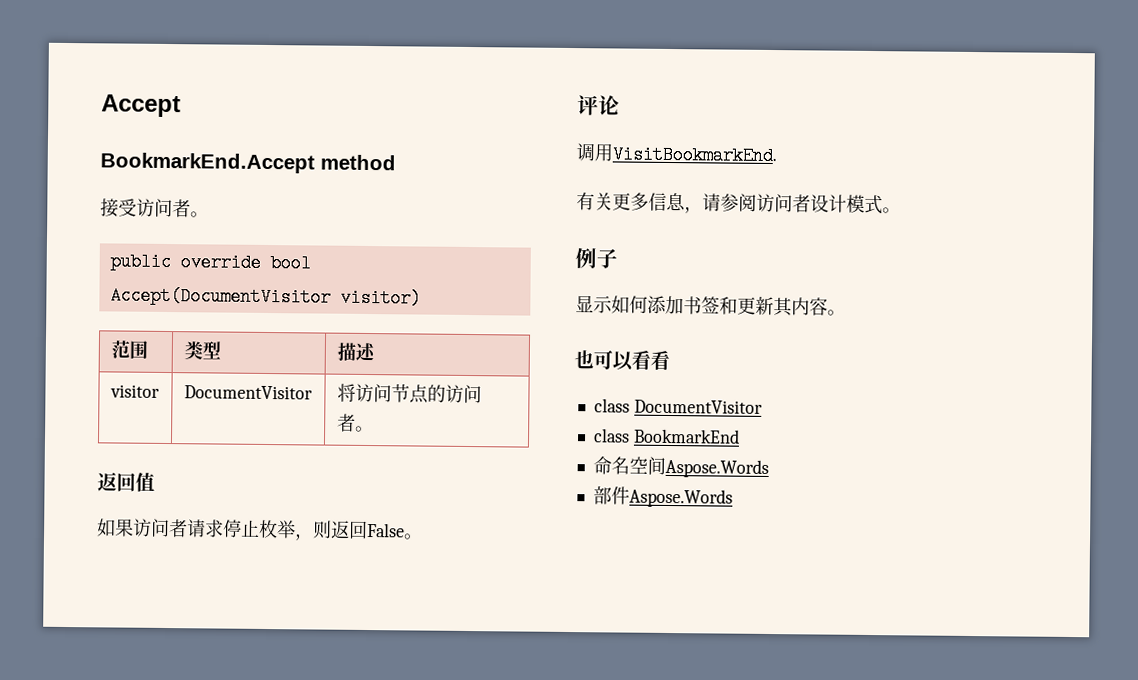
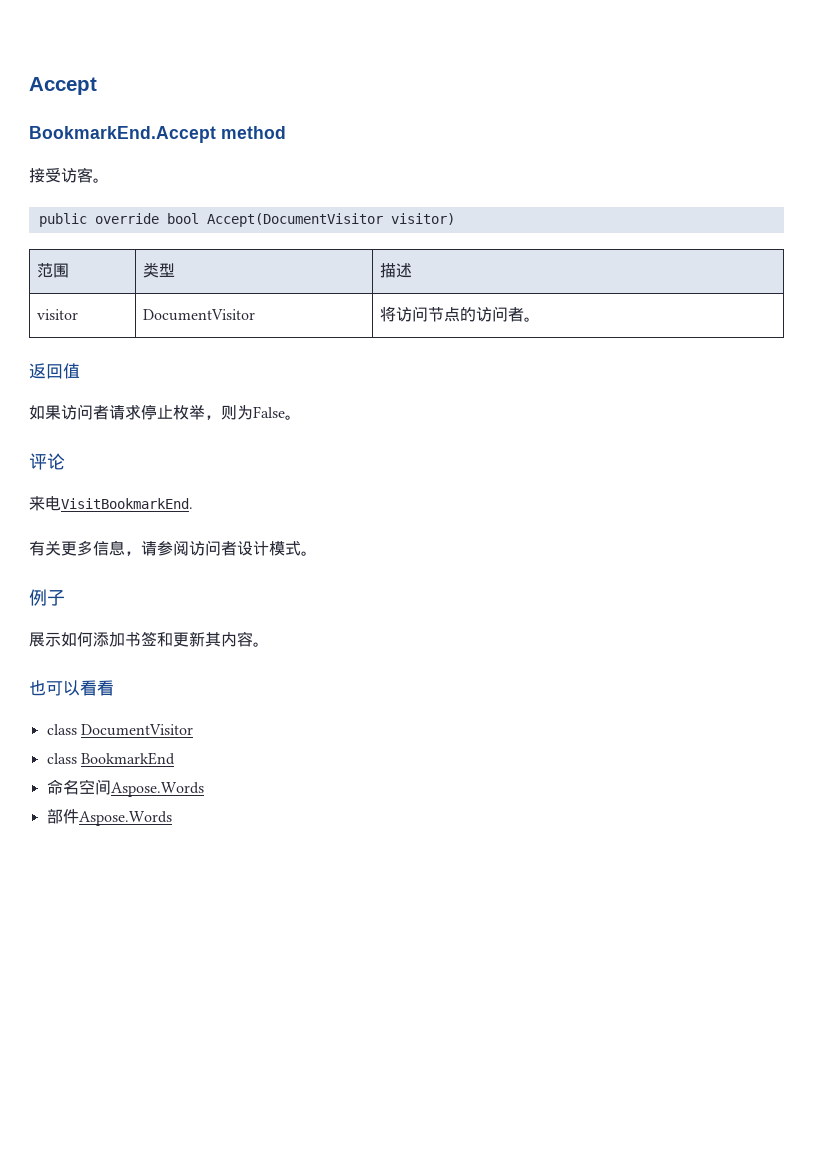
[154,198,191,218] 问者 -> [77,167,93,183] 客
[331,520,368,540] 返回 -> [237,405,253,420] 为
[576,143,613,162] 调用 -> [29,496,61,511] 来电
[575,295,594,313] 显 -> [29,632,45,647] 展

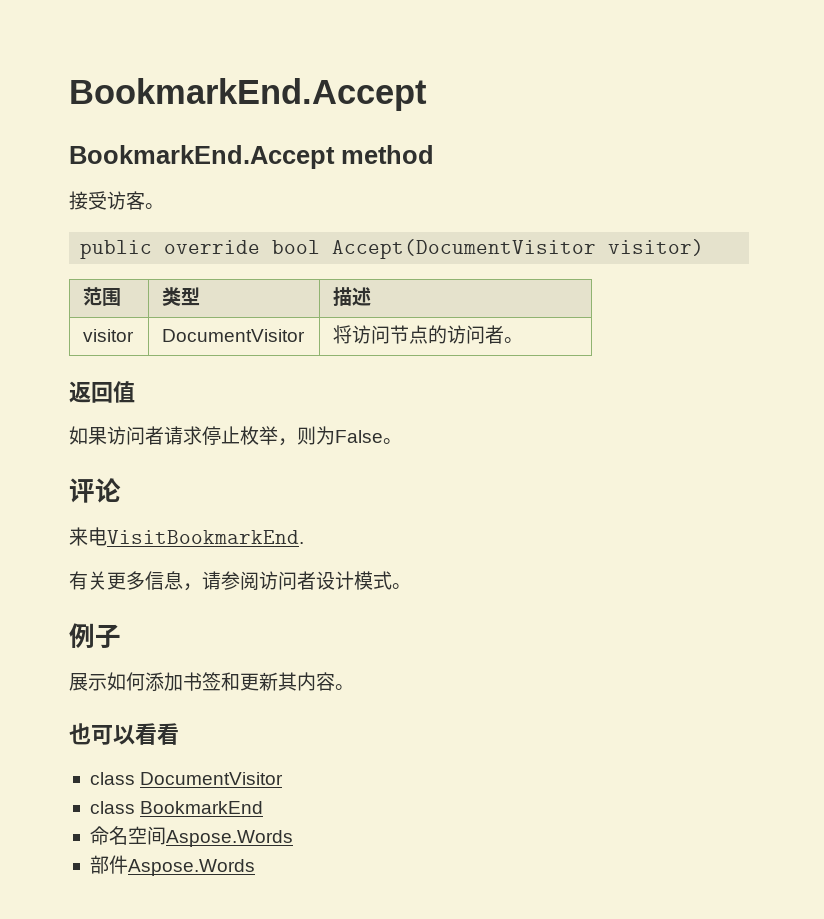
[29,77,97,95] Accept -> [69,78,427,111] BookmarkEnd.Accept

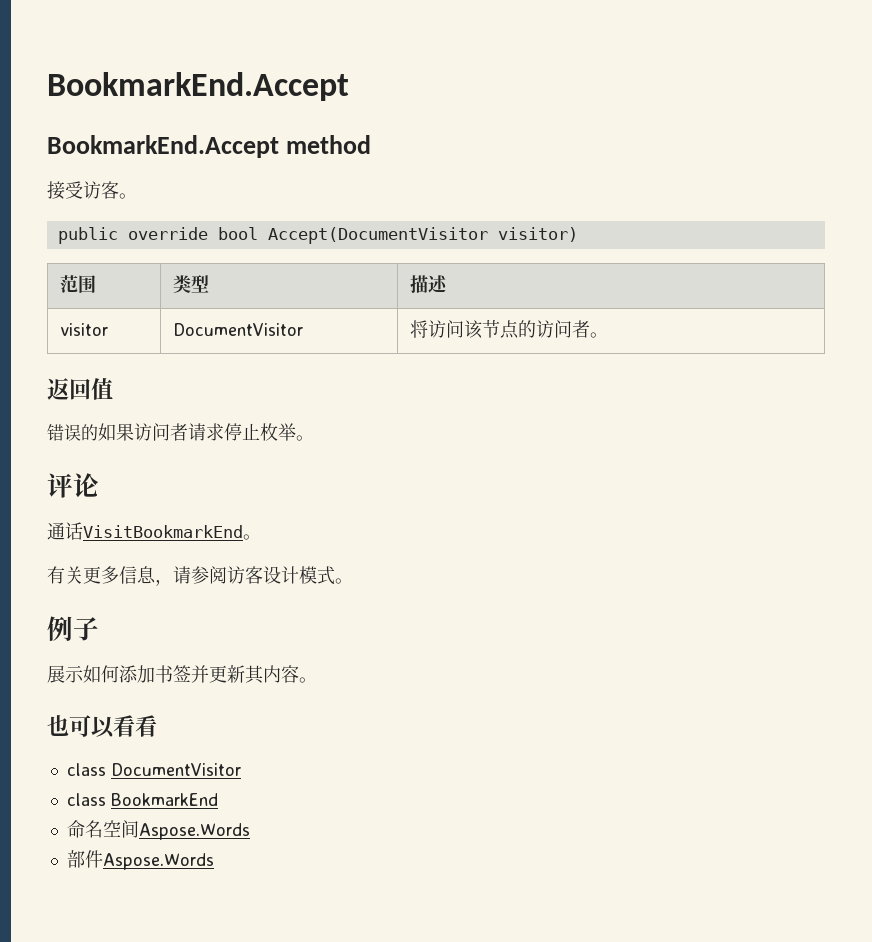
(391, 334) none -> [463,320,483,339] 该
(135, 392) none -> [47,424,98,441] 错误的
[278,426,383,446] ，则为False -> (296, 432) none
[69,527,304,546] 来电VisitBookmarkEnd. -> [47,522,261,540] 通话VisitBookmarkEnd。
[278,571,316,590] 问者 -> [245,566,263,584] 客
[221,672,240,691] 和 -> [191,665,209,683] 并

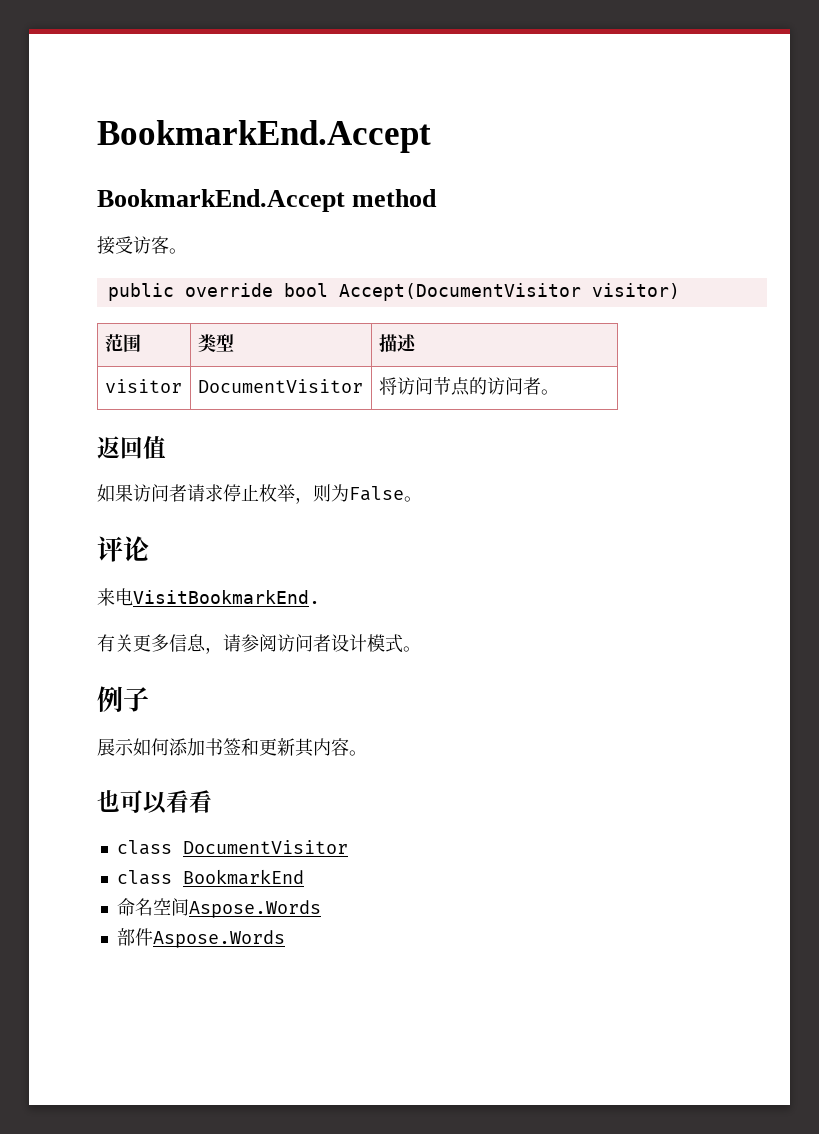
[463,320,483,339] 该 -> (433, 386) none
[47,424,98,441] 错误的 -> (166, 447) none
(296, 432) none -> [295,484,404,504] ，则为False
[47,522,261,540] 通话VisitBookmarkEnd。 -> [97,588,320,606] 来电VisitBookmarkEnd.
[245,566,263,584] 客 -> [295,634,331,652] 问者
[191,665,209,683] 并 -> [241,738,259,756] 和

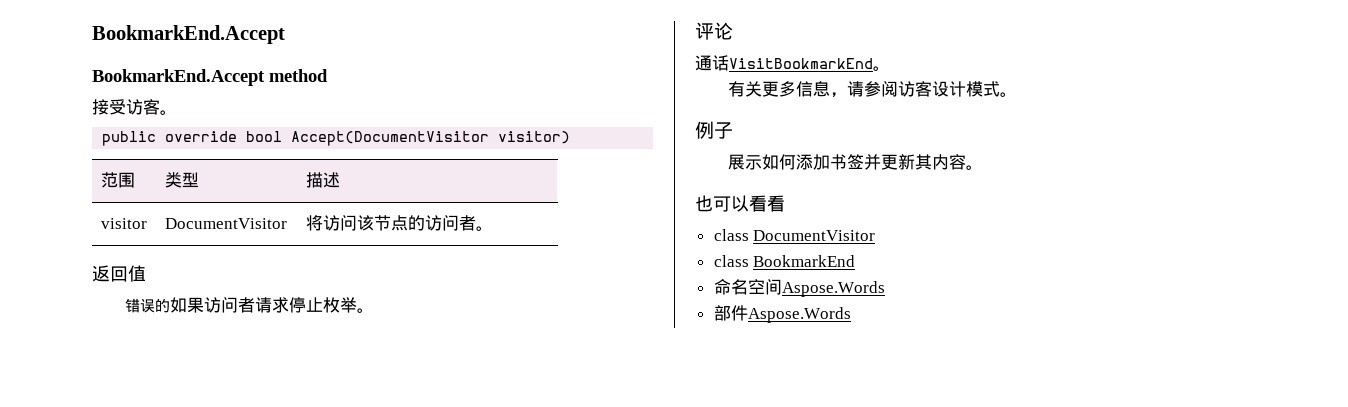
(433, 386) none -> [356,215,374,231] 该
(166, 447) none -> [124,298,170,313] 错误的
[295,484,404,504] ，则为False -> (357, 305) none
[97,588,320,606] 来电VisitBookmarkEnd. -> [695,55,890,71] 通话VisitBookmarkEnd。
[295,634,331,652] 问者 -> [914,81,932,97] 客
[241,738,259,756] 和 -> [863,154,881,170] 并

